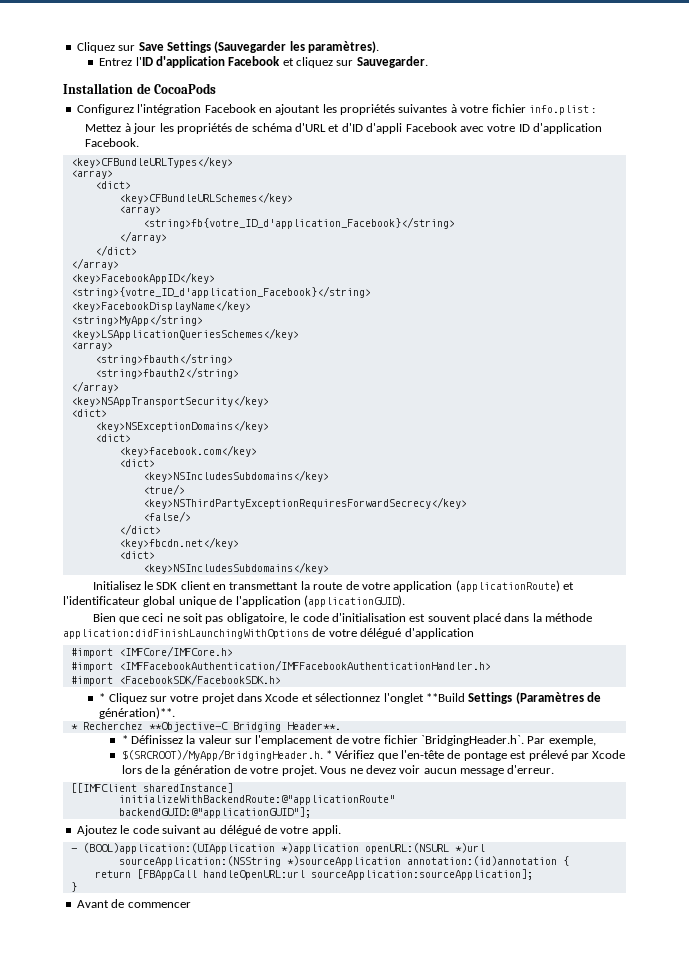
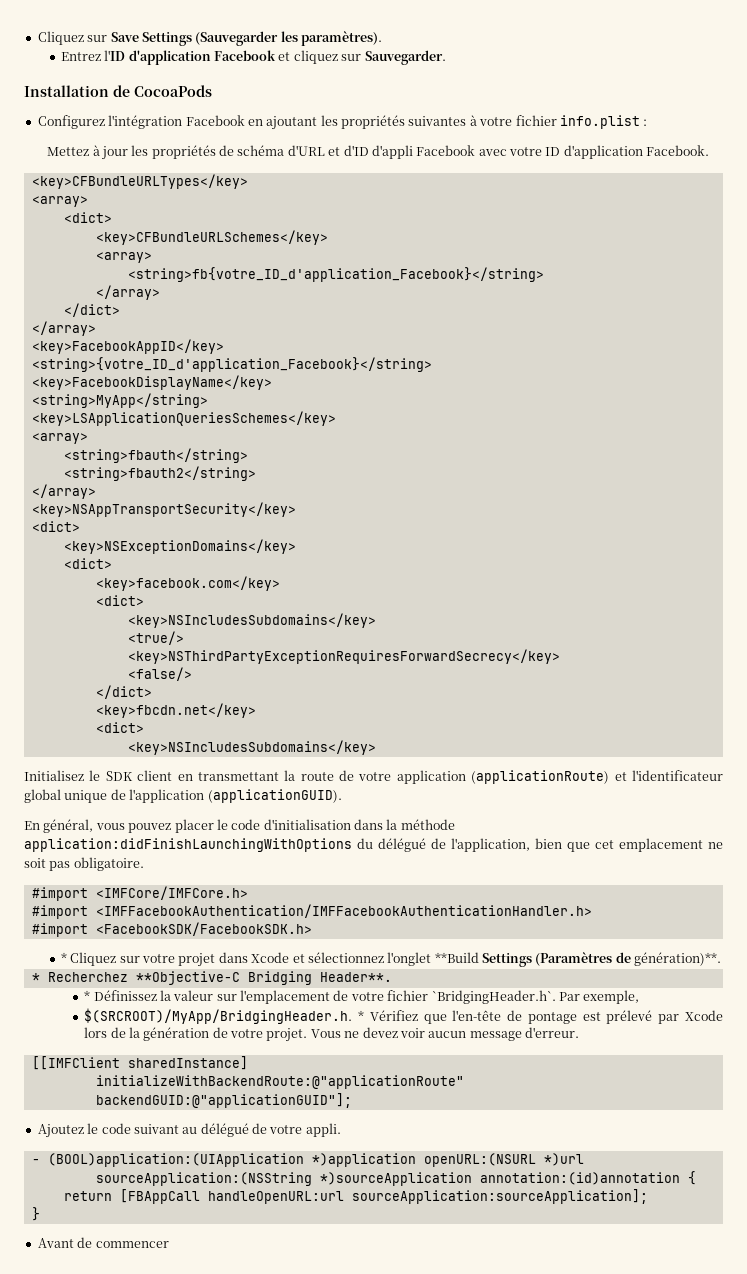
[92,613,593,624] [63,628,474,639] Bien que ceci ne soit pas obligatoire, le code d'initialisation est souvent placé dans la méthode application:didFinishLaunchingWithOptions de votre délégué d'application -> [24,819,455,833] [24,838,723,852] [24,857,144,871] En général, vous pouvez placer le code d'initialisation dans la méthode application:didFinishLaunchingWithOptions du délégué de l'application, bien que cet emplacement ne soit pas obligatoire.

